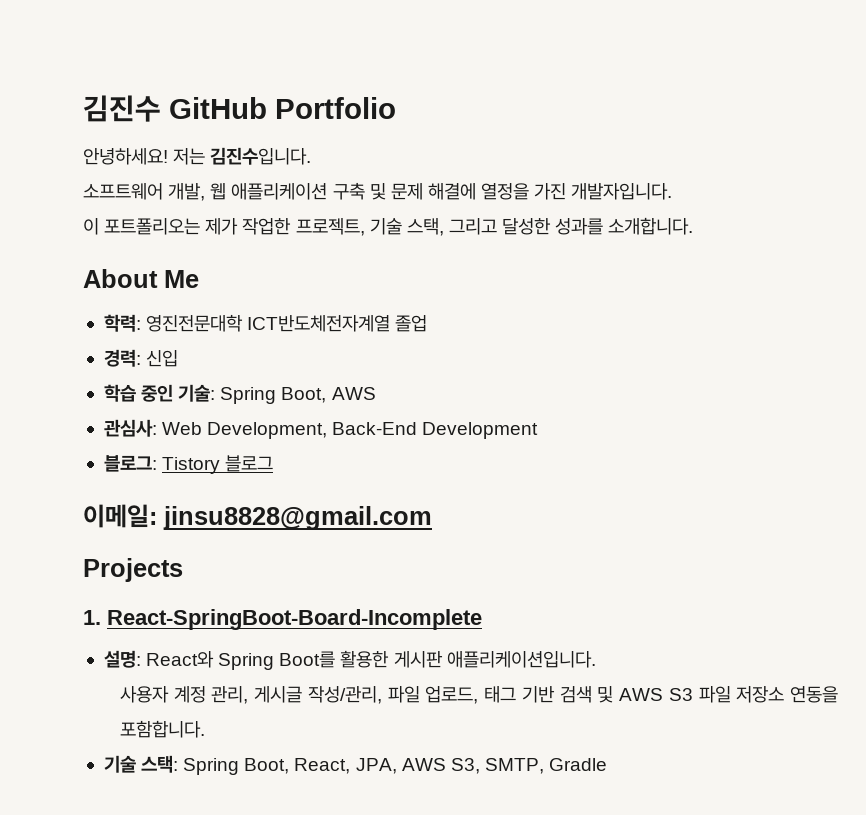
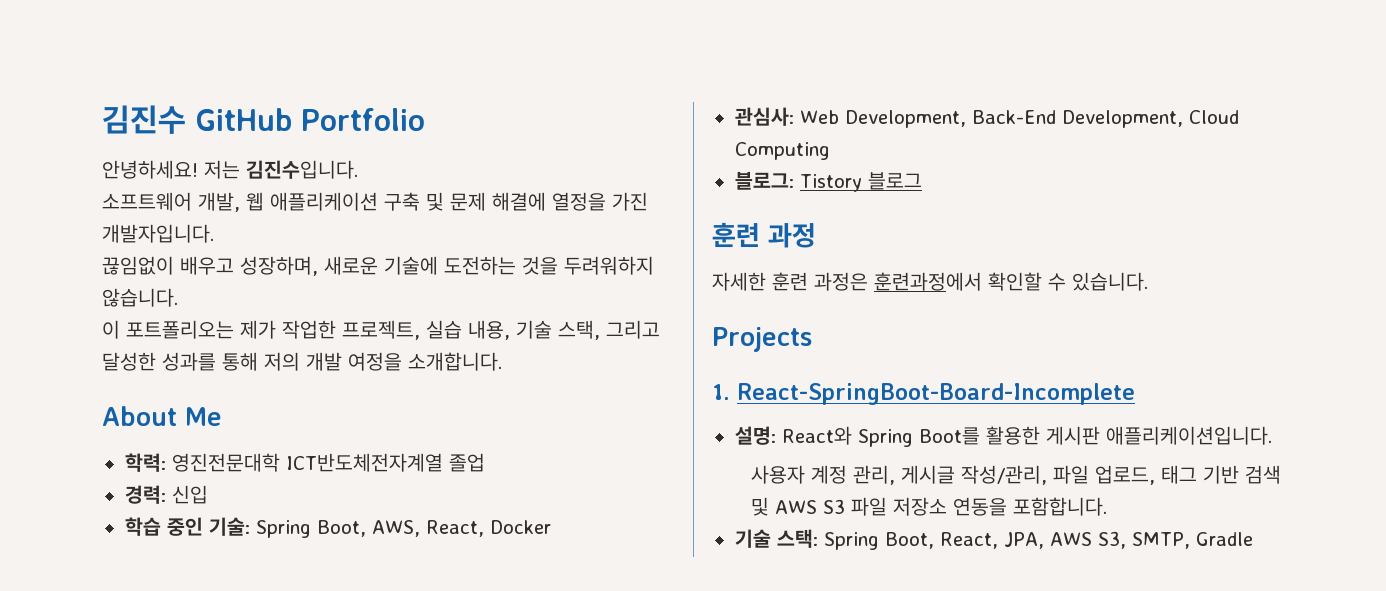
(673, 191) none -> [102,256,654,276] [102,288,178,307] // 끊임없이 배우고 성장하며, 새로운 기술에 도전하는 것을 두려워하지 않습니다.
(365, 227) none -> [426,320,510,340] 실습 내용,
(604, 226) none -> [222,352,402,371] 통해 저의 개발 여정을
[331,387,376,400] AWS -> [371,520,551,537] AWS, React, Docker
[422,422,539,439] Development -> [1061,110,1239,128] [734,142,830,160] Development, Cloud Computing
[83,504,432,530] 이메일: jinsu8828@gmail.com -> [712,222,816,248] [712,272,1148,291] 훈련 과정 // 자세한 훈련 과정은 훈련과정에서 확인할 수 있습니다.

